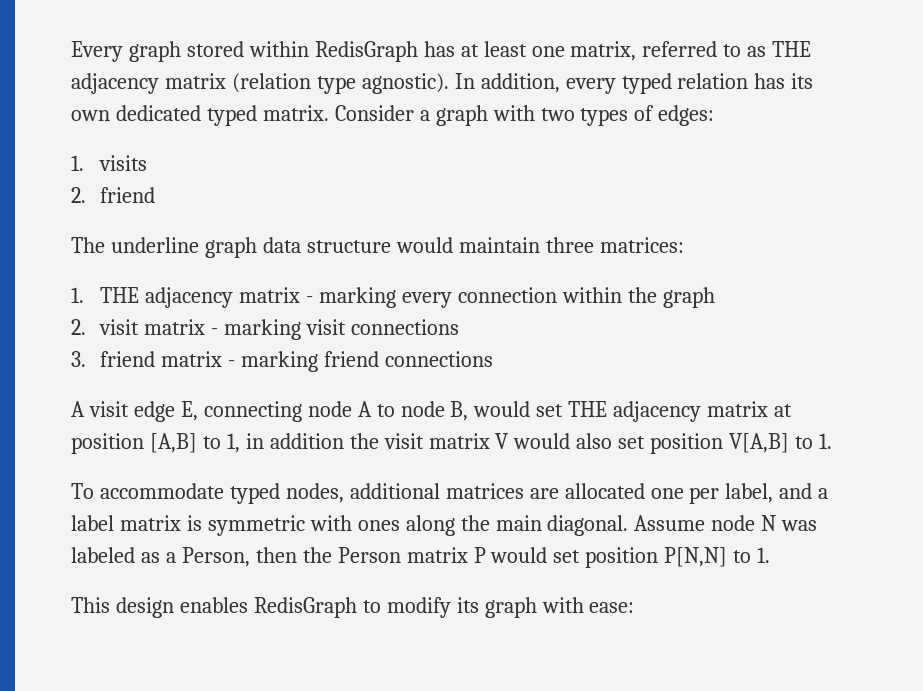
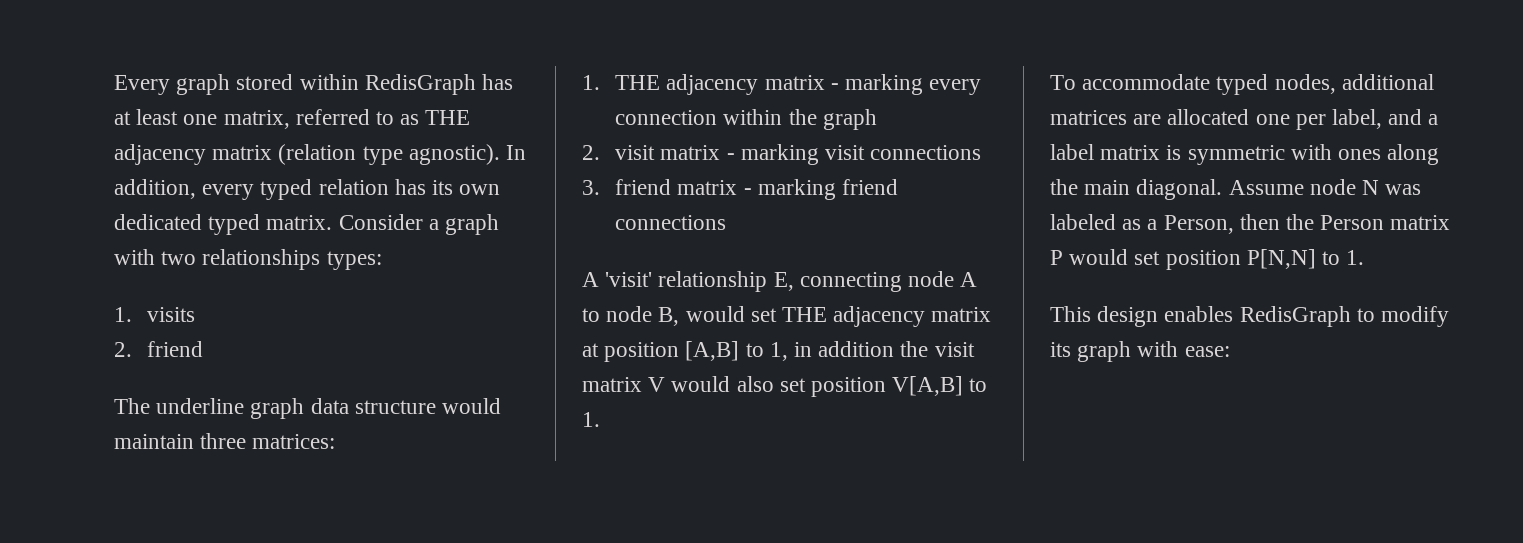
[580,105,715,126] types of edges: -> [202,249,382,270] relationships types:
[88,401,175,422] visit edge -> [605,271,768,292] 'visit' relationship

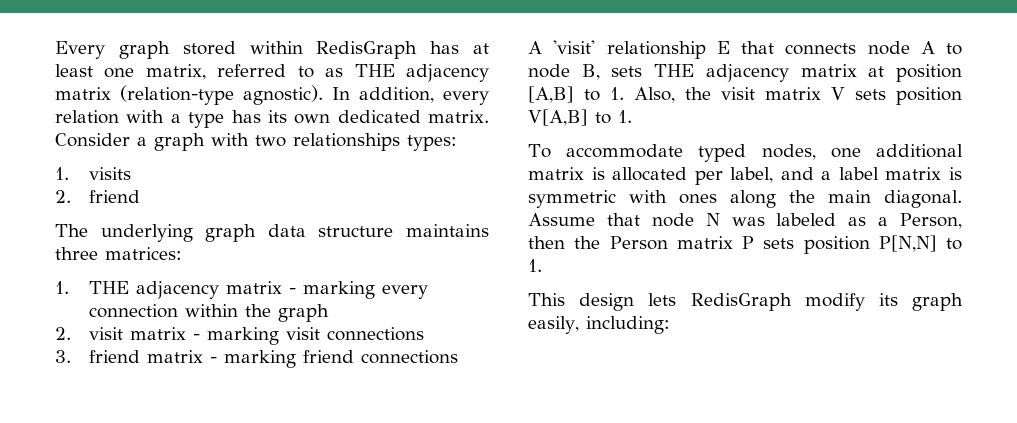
[278,144,403,165] (relation type -> [120,85,234,105] (relation-type
[260,179,389,200] typed relation -> [55,110,225,128] relation with a type
[208,214,261,235] typed -> (421, 116) none
[156,398,245,414] underline -> [100,224,193,242] underlying
[442,398,502,414] [114,434,194,449] would maintain -> [406,224,489,237] maintains
[773,272,902,292] E, connecting -> [716,41,857,55] E that connects
[685,306,777,322] would set -> [611,66,643,77] sets
[769,341,895,361] 1, in addition -> [610,87,675,103] 1. Also,
[671,376,806,392] would also set -> [855,89,886,100] sets
[1341,74,1434,90] [1050,109,1290,125] additional matrices are allocated one -> [830,144,963,158] [528,167,688,181] one additional matrix is allocated
(1304, 187) none -> [606,213,640,226] that
[1069,249,1161,265] would set -> [763,238,795,249] sets
[1164,306,1375,327] enables RedisGraph to -> [648,293,792,311] lets RedisGraph
[1137,341,1230,357] with ease: -> [528,316,670,334] easily, including:

